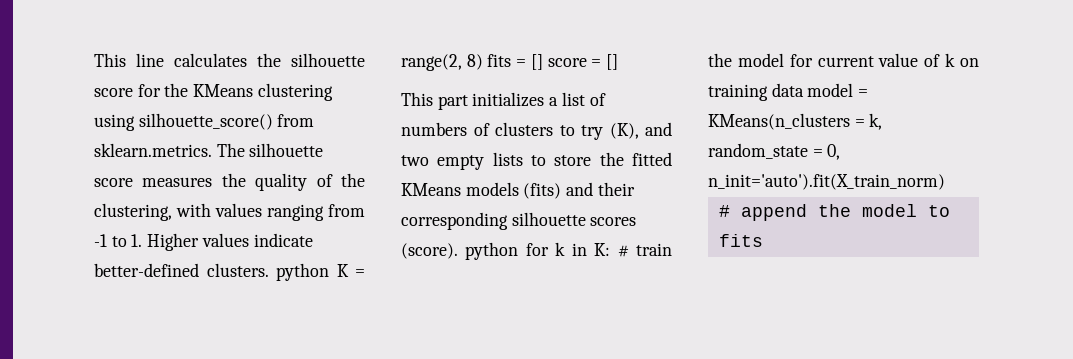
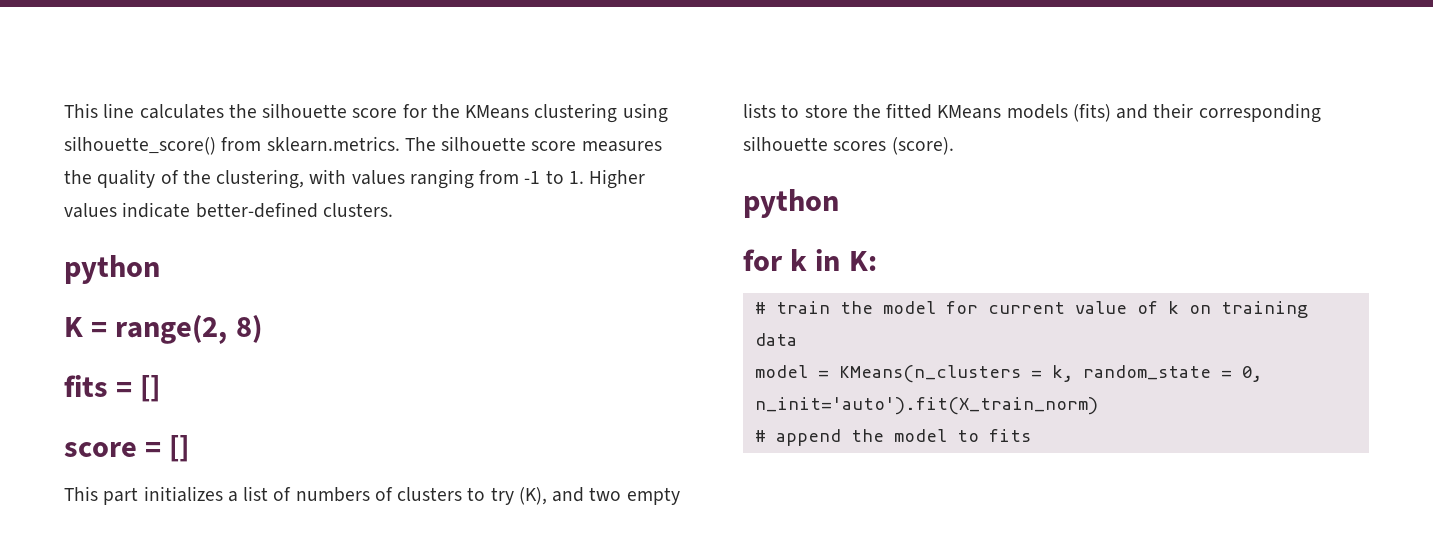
[276,263,329,281] python -> [64,255,160,284] // python //
(483, 62) none -> (262, 329) //
(543, 62) none -> (161, 388) //
[465,242,519,260] python -> [743,189,839,218] // python //
(611, 249) none -> (877, 261) //
(804, 90) none -> (797, 339) //

